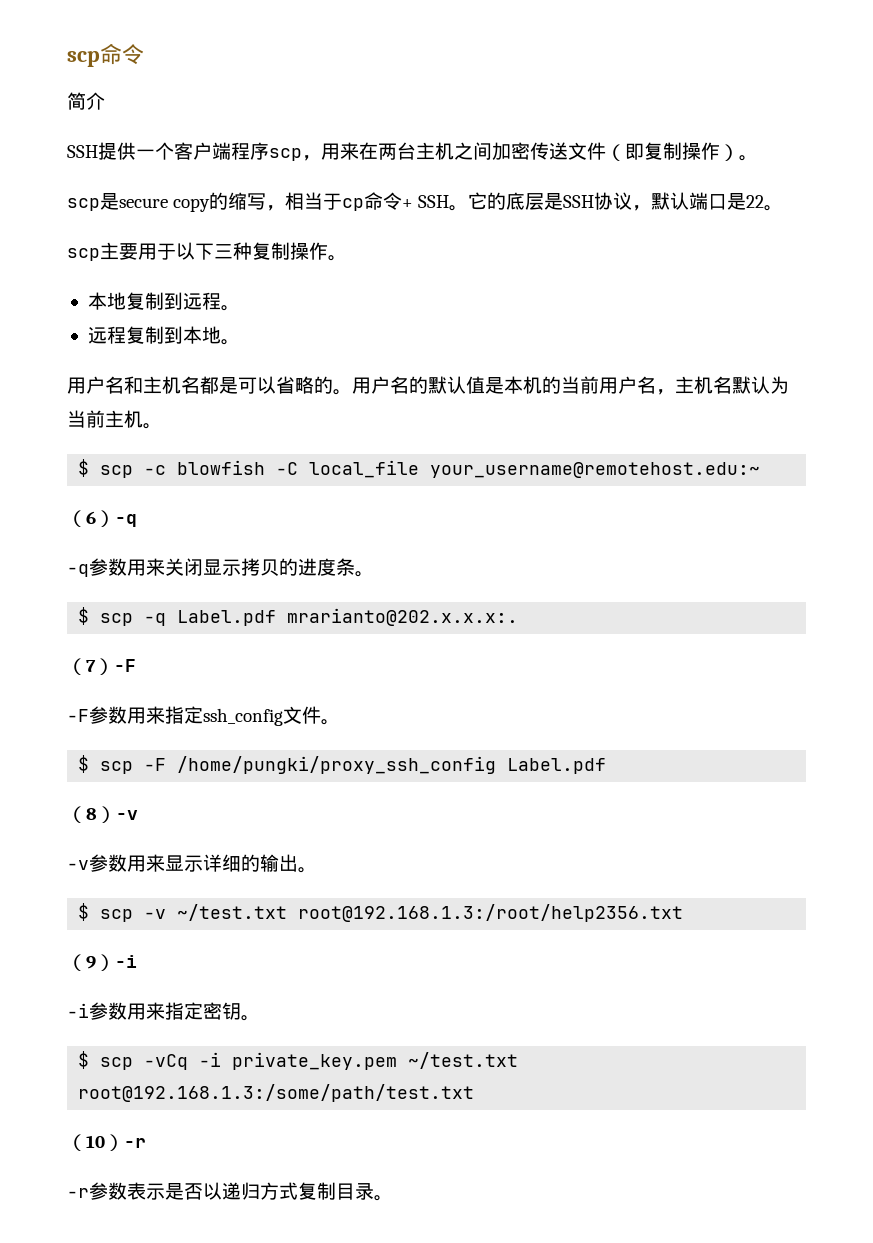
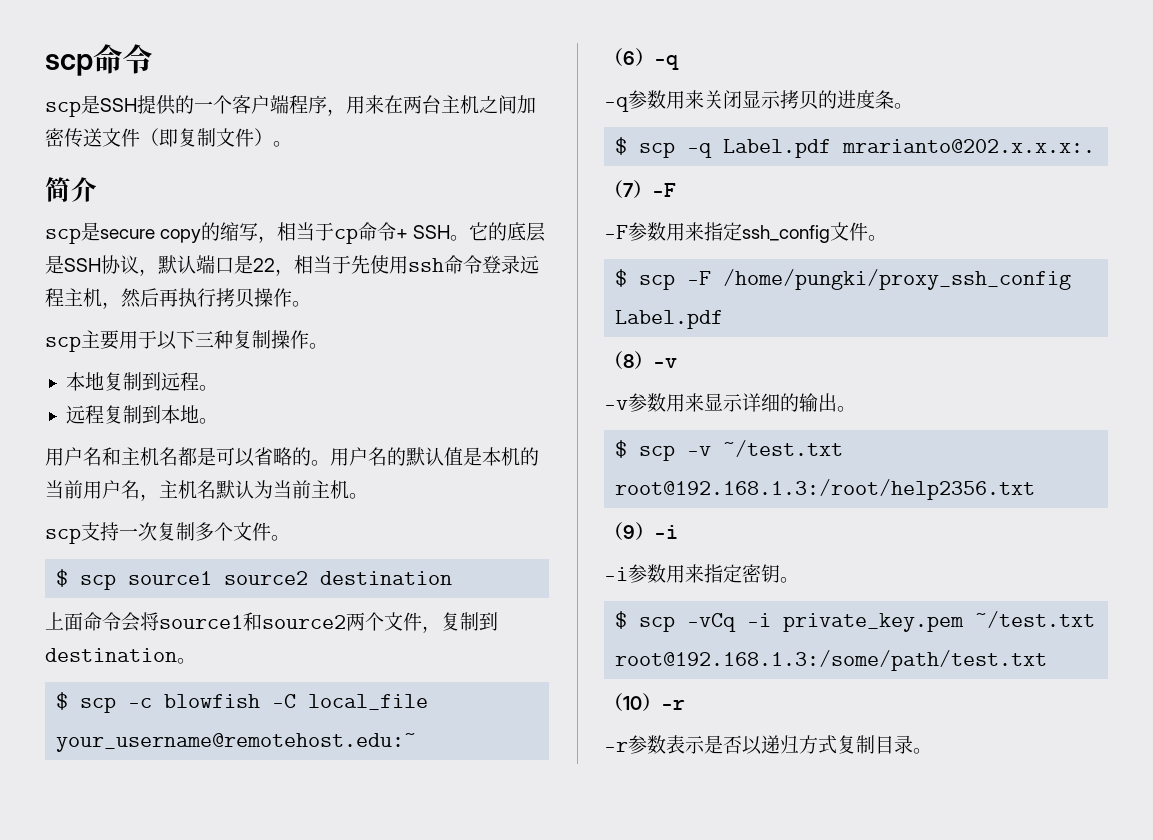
[67,92,105,110] 简介 // -> [45,95,100,117] scp是
(136, 151) none -> [175,95,194,114] 的
[269,148,302,161] scp -> (327, 104) none
[682,142,720,160] 操作 -> [216,128,254,147] 文件
(758, 158) none -> [45,177,97,202] // 简介
(765, 201) none -> [275,255,539,276] [45,288,292,309] ，相当于先使用ssh命令登录远程主机，然后再执行拷贝操作
(162, 426) none -> [45,522,290,544] [56,569,453,590] [45,612,498,633] [45,648,196,664] // scp支持一次复制多个文件。 // $ scp source1 source2 destination // 上面命令会将source1和source2两个文件，复制到destination。

